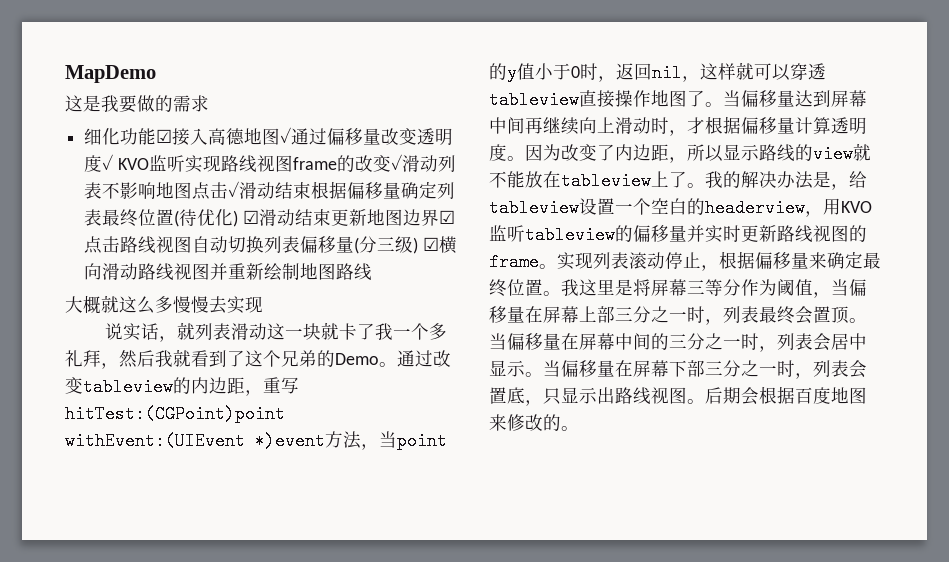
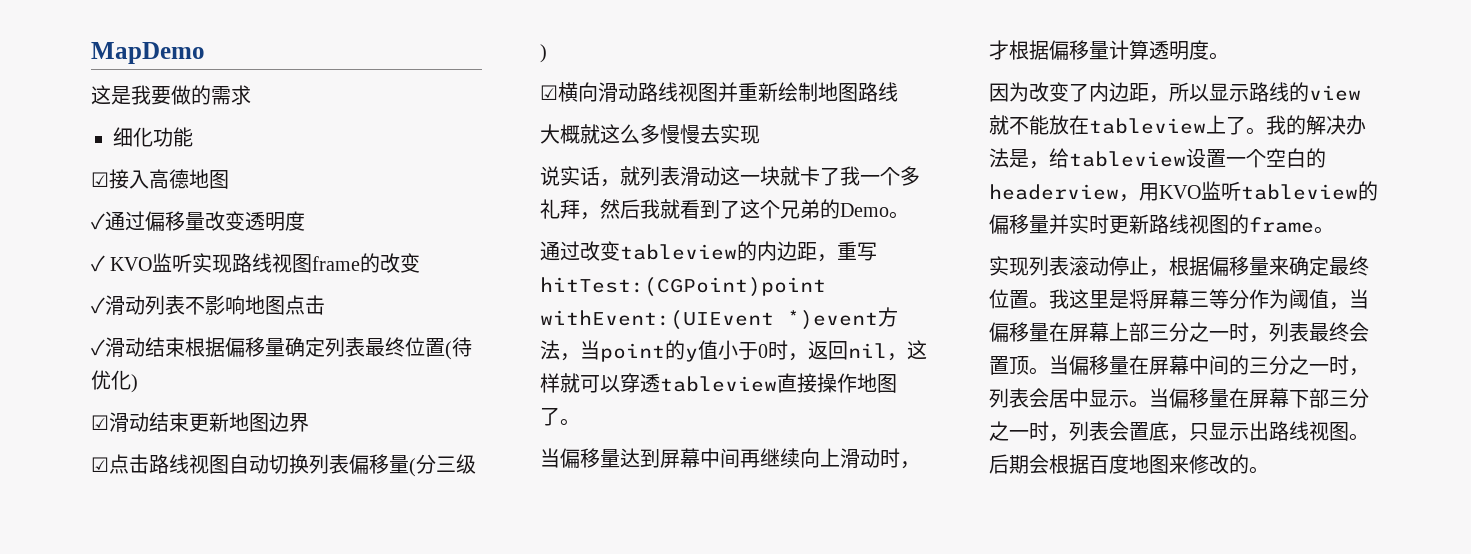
(157, 136) none -> (193, 137) //
(281, 136) none -> (229, 179) //
(103, 163) none -> (305, 221) //
(391, 163) none -> (421, 263) //
(229, 190) none -> (325, 305) //
(239, 218) none -> (138, 383) //
(439, 217) none -> (309, 422) //
(419, 245) none -> (547, 53) //
(397, 364) none -> (909, 215) //
(723, 104) none -> (580, 422) //
(525, 158) none -> (1229, 56) //
(557, 266) none -> (1334, 230) //

